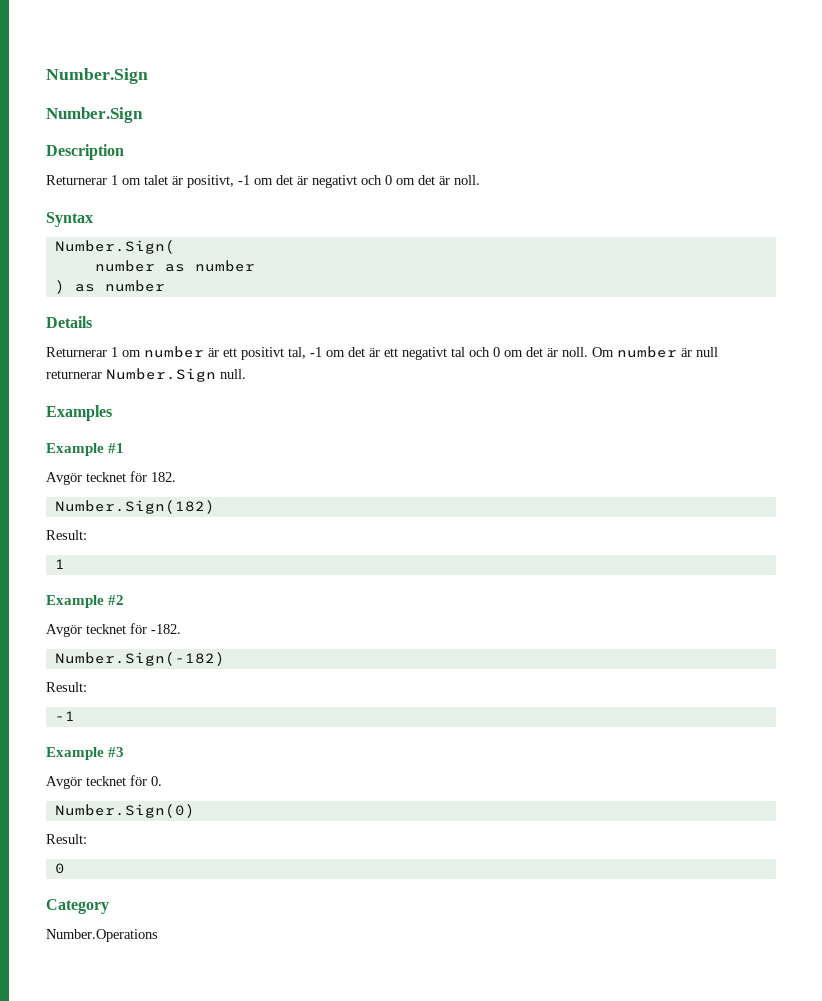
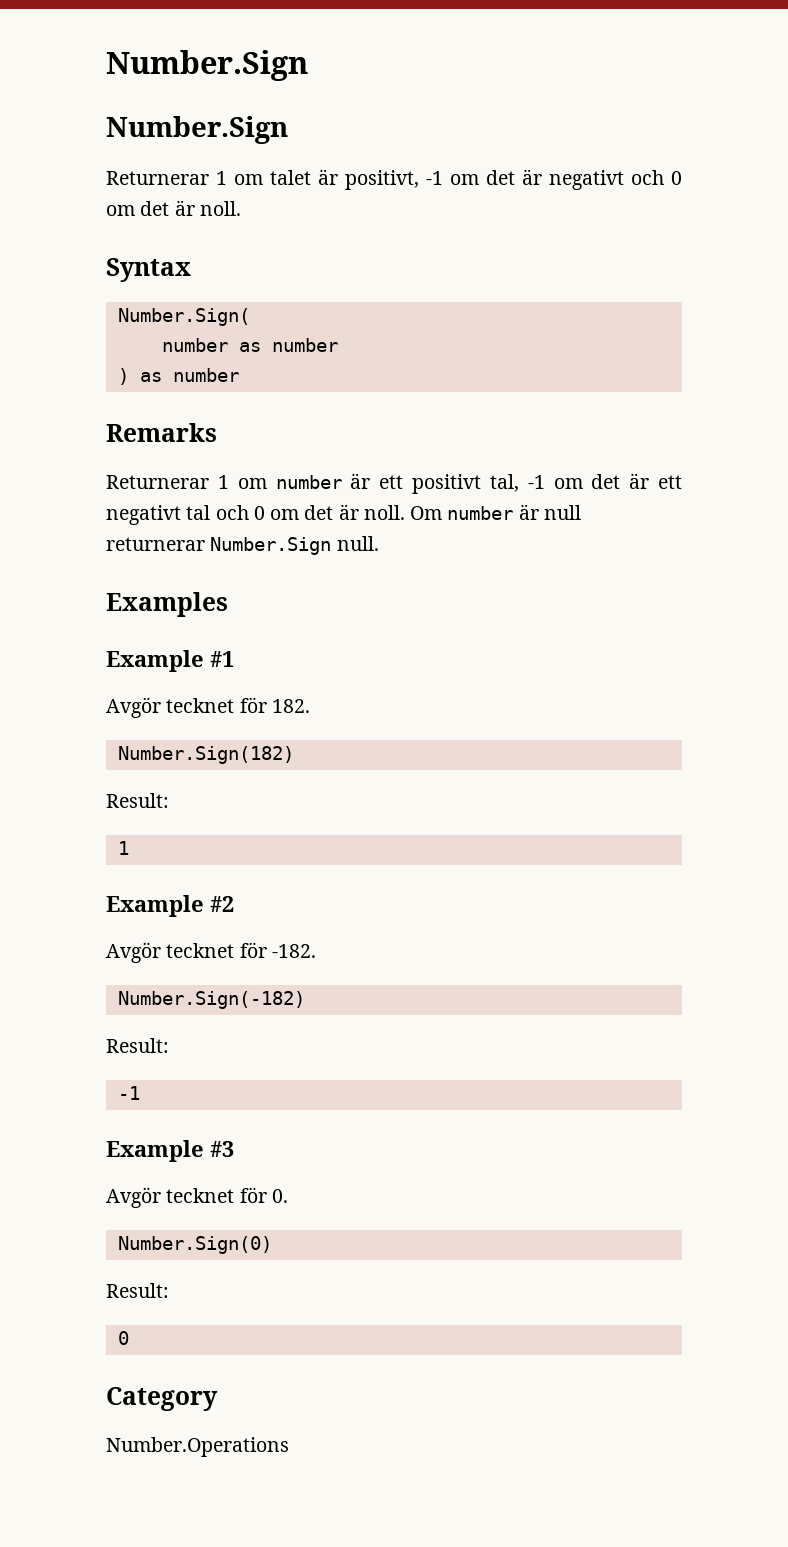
[46,144,124,160] // Description -> (288, 130) none
[46,316,92,328] Details -> [106,423,217,442] Remarks

